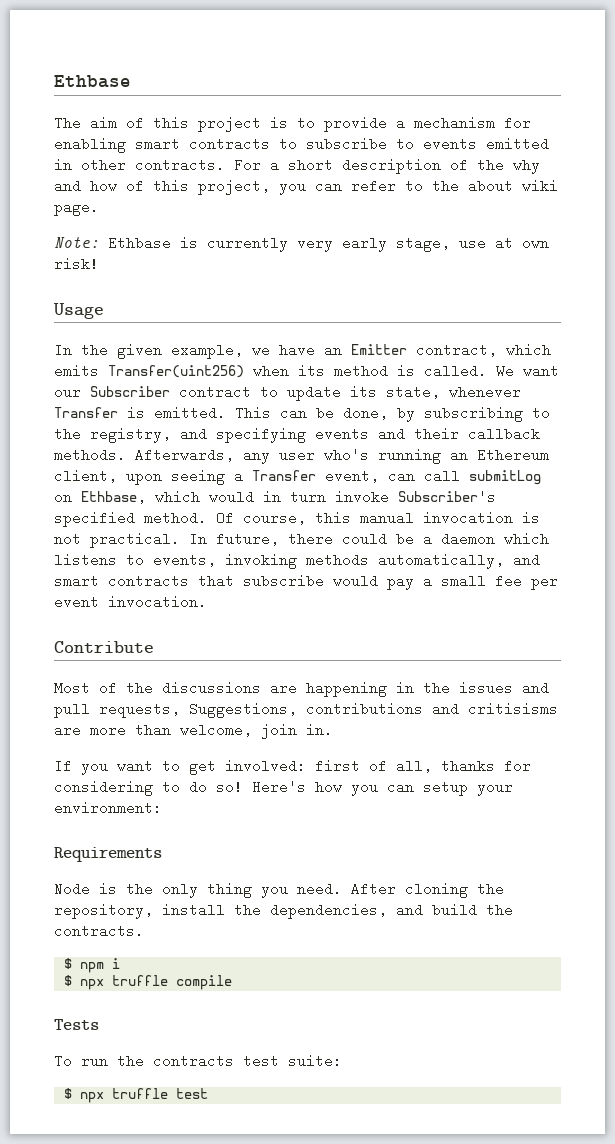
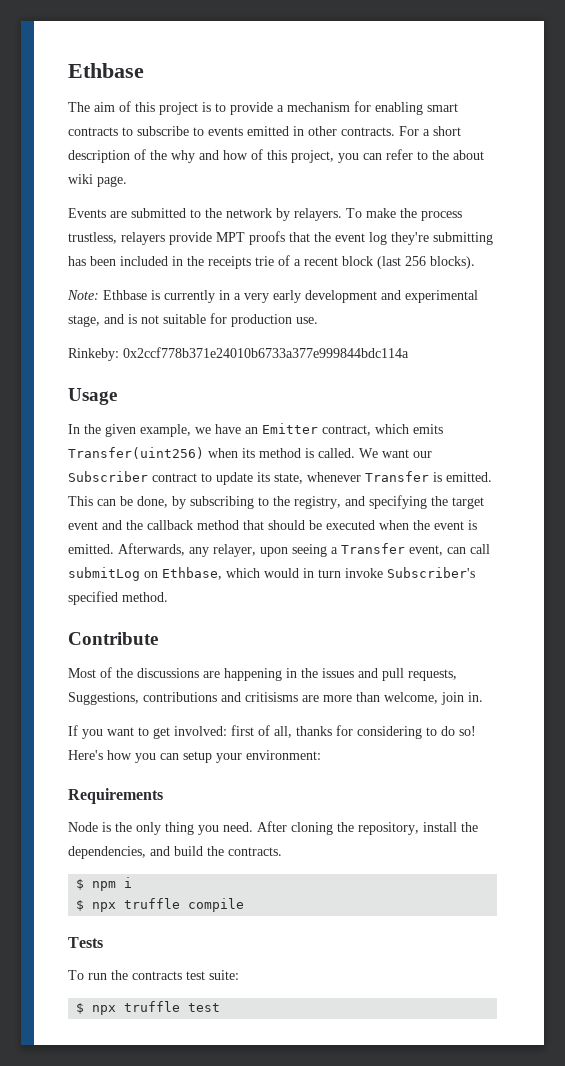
[54,236,549,252] [54,257,99,271] Note: Ethbase is currently very early stage, use at own risk! -> [68,208,462,221] [68,231,493,245] [68,255,475,269] [67,290,478,303] [68,313,318,327] [68,347,409,361] Events are submitted to the network by relayers. To make the process trustless, relayers provide MPT proofs that the event log they're submitting has been included in the receipts trie of a recent block (last 256 blocks). // Note: Ethbase is currently in a very early development and experimental stage, and is not suitable for production use. // Rinkeby: 0x2ccf778b371e24010b6733a377e999844bdc114a
[315,427,540,441] [54,448,549,464] [54,469,117,483] events and their callback methods. Afterwards, any user who's running an Ethereum client, -> [431,496,484,509] [68,520,477,530] [68,543,256,557] the target event and the callback method that should be executed when the event is emitted. Afterwards, any relayer,
[216,511,540,525] [54,532,549,548] [54,553,540,569] [54,574,558,590] [54,595,207,609] Of course, this manual invocation is not practical. In future, there could be a daemon which listens to events, invoking methods automatically, and smart contracts that subscribe would pay a small fee per event invocation. -> (168, 597) none

